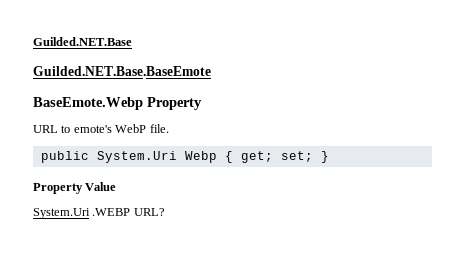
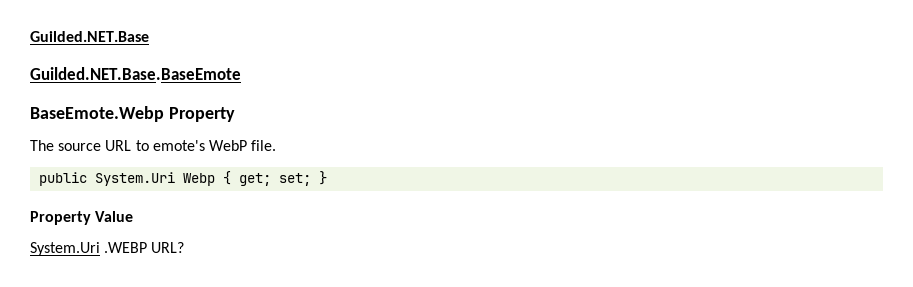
(202, 103) none -> [30,140,102,151] The source

